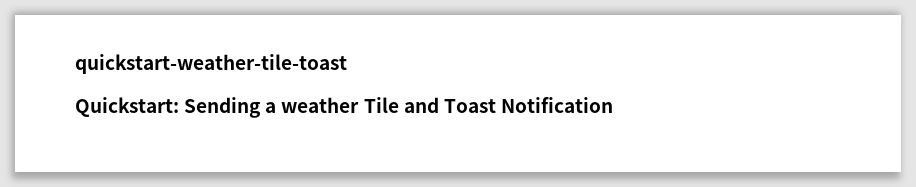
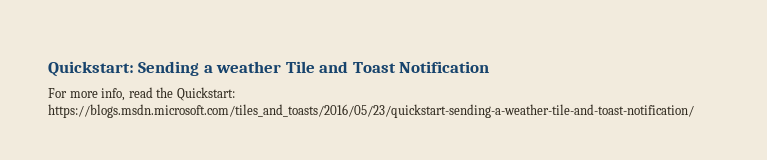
[75,54,347,74] quickstart-weather-tile-toast // -> (48, 69) none
(613, 105) none -> [48,87,235,101] [48,104,694,118] // For more info, read the Quickstart: https://blogs.msdn.microsoft.com/tiles_and_toasts/2016/05/23/quickstart-sending-a-weather-tile-and-toast-notification/

